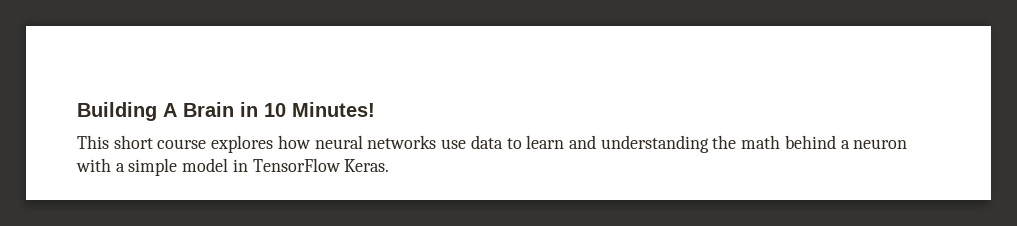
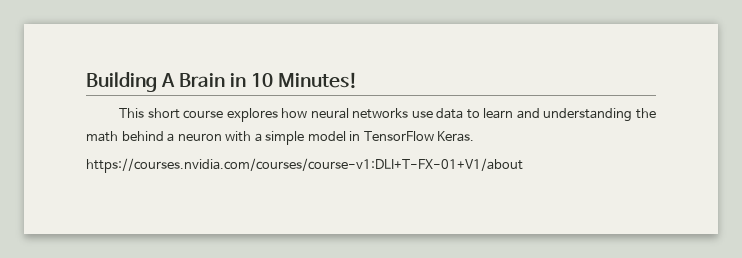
(390, 165) none -> [86,158,523,173] // https://courses.nvidia.com/courses/course-v1:DLI+T-FX-01+V1/about

